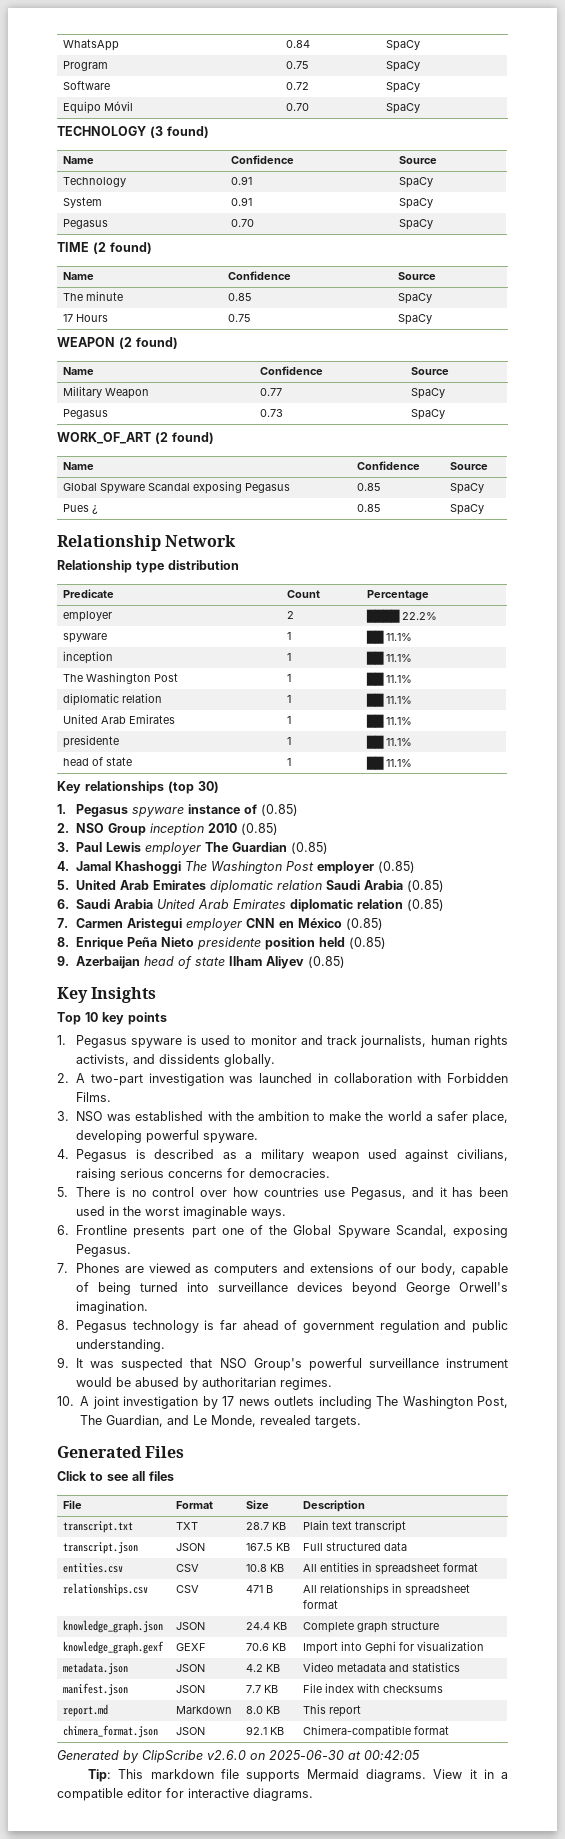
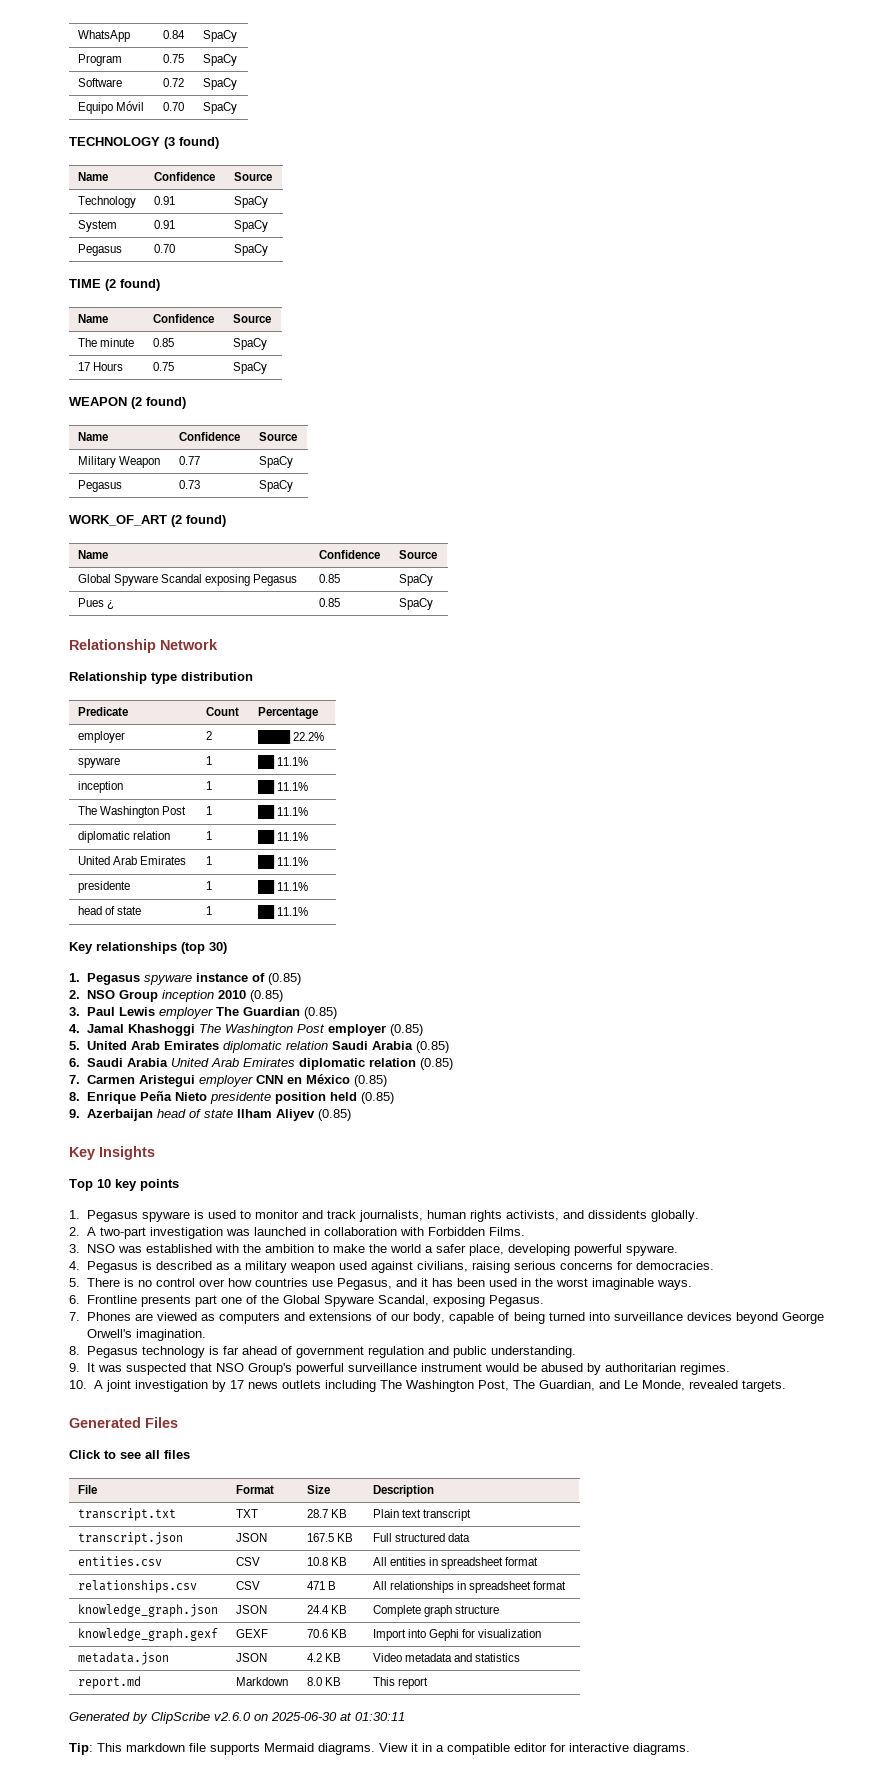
[63,1683,129,1696] [176,1685,206,1693] [246,1685,279,1693] [303,1683,444,1693] // manifest.json | JSON | 7.7 KB | File index with checksums -> (521, 1657) none
[63,1725,159,1738] [176,1727,206,1735] [246,1726,285,1735] [303,1725,450,1738] // chimera_format.json | JSON | 92.1 KB | Chimera-compatible format -> (428, 1683) none
[364,1750,420,1760] 00:42:05 -> [355,1712,405,1721] 01:30:11

